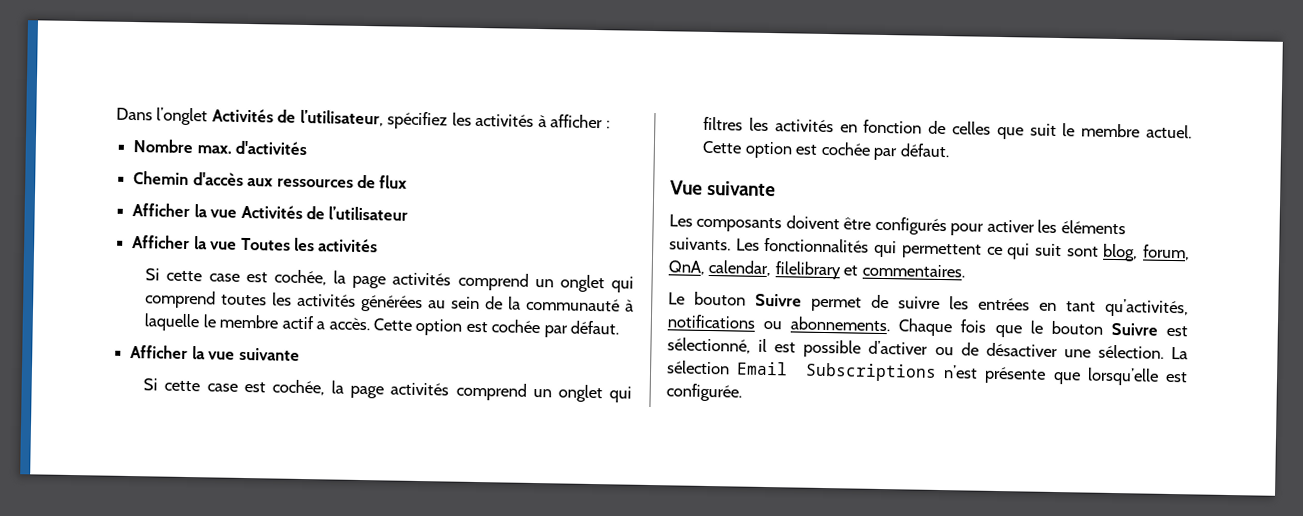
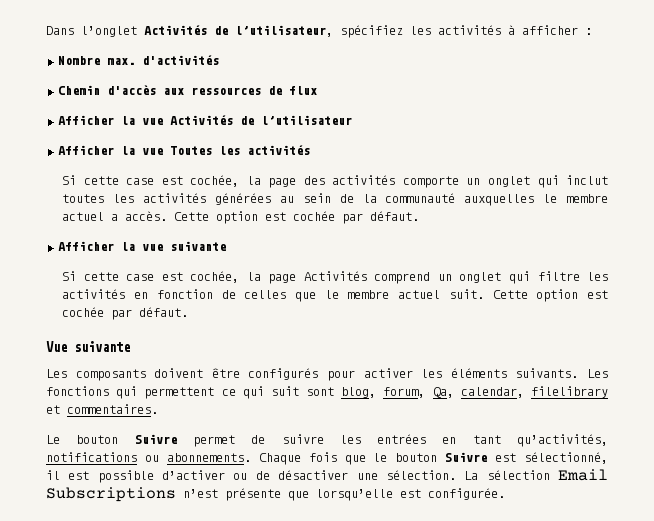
[392,272,634,293] [145,290,217,309] activités comprend un onglet qui comprend -> [303,175,609,188] des activités comporte un onglet qui inclut
[625,299,634,312] [144,313,314,332] à laquelle le membre actif -> [464,194,608,206] [62,212,105,221] auxquelles le membre actuel
[390,382,632,403] [703,116,744,131] activités comprend un onglet qui filtres -> [303,271,580,284] Activités comprend un onglet qui filtre
[1029,123,1192,139] suit le membre actuel. -> [324,289,484,299] le membre actuel suit.
[764,237,870,253] fonctionnalités -> [46,386,109,396] fonctions
[668,260,705,275] QnA, -> [432,387,454,398] Qa,

